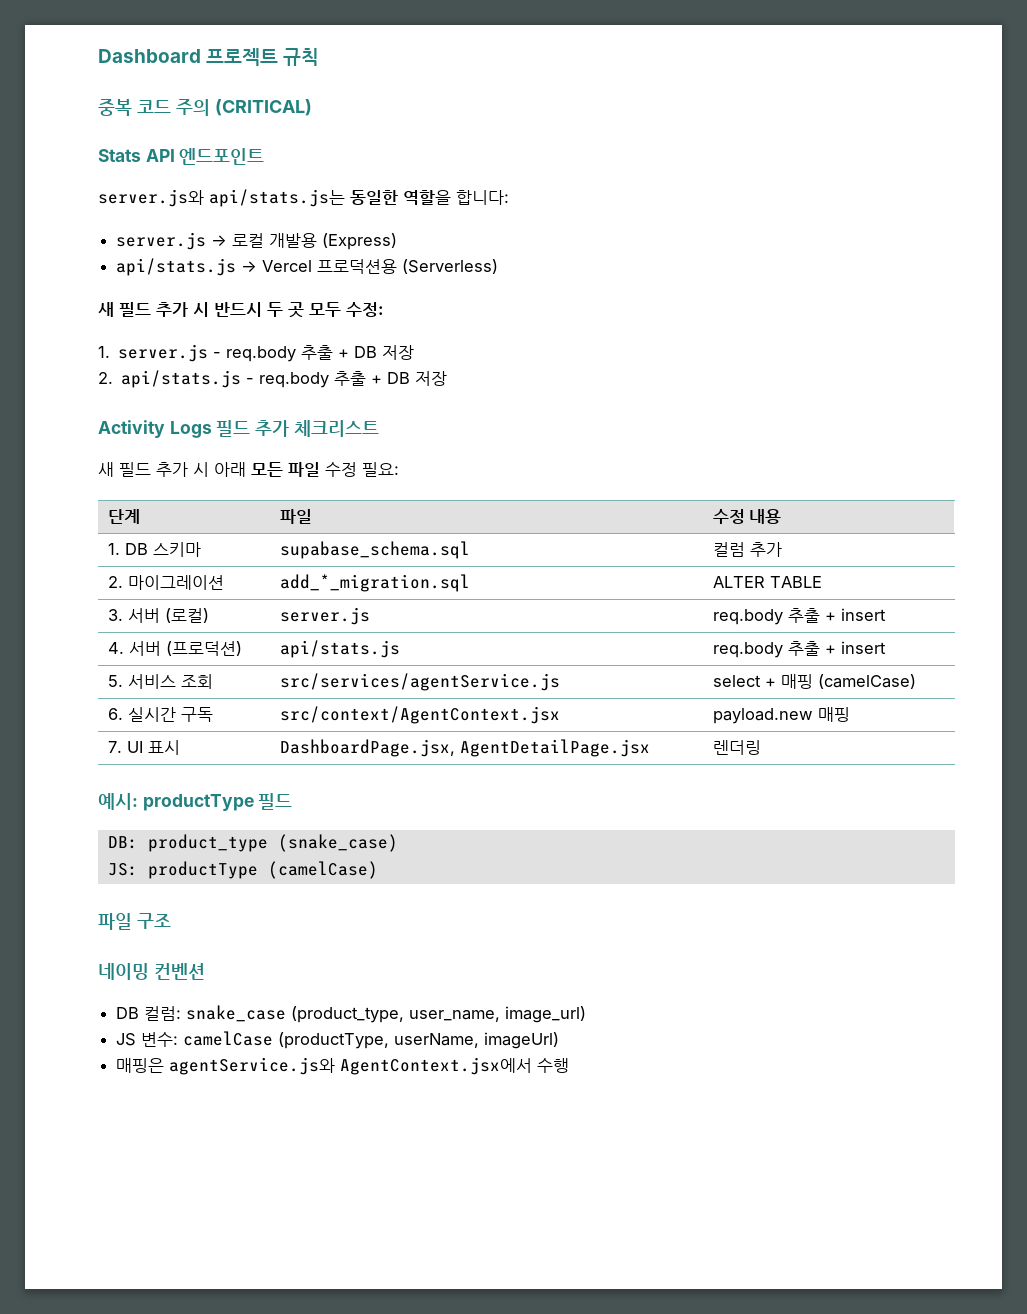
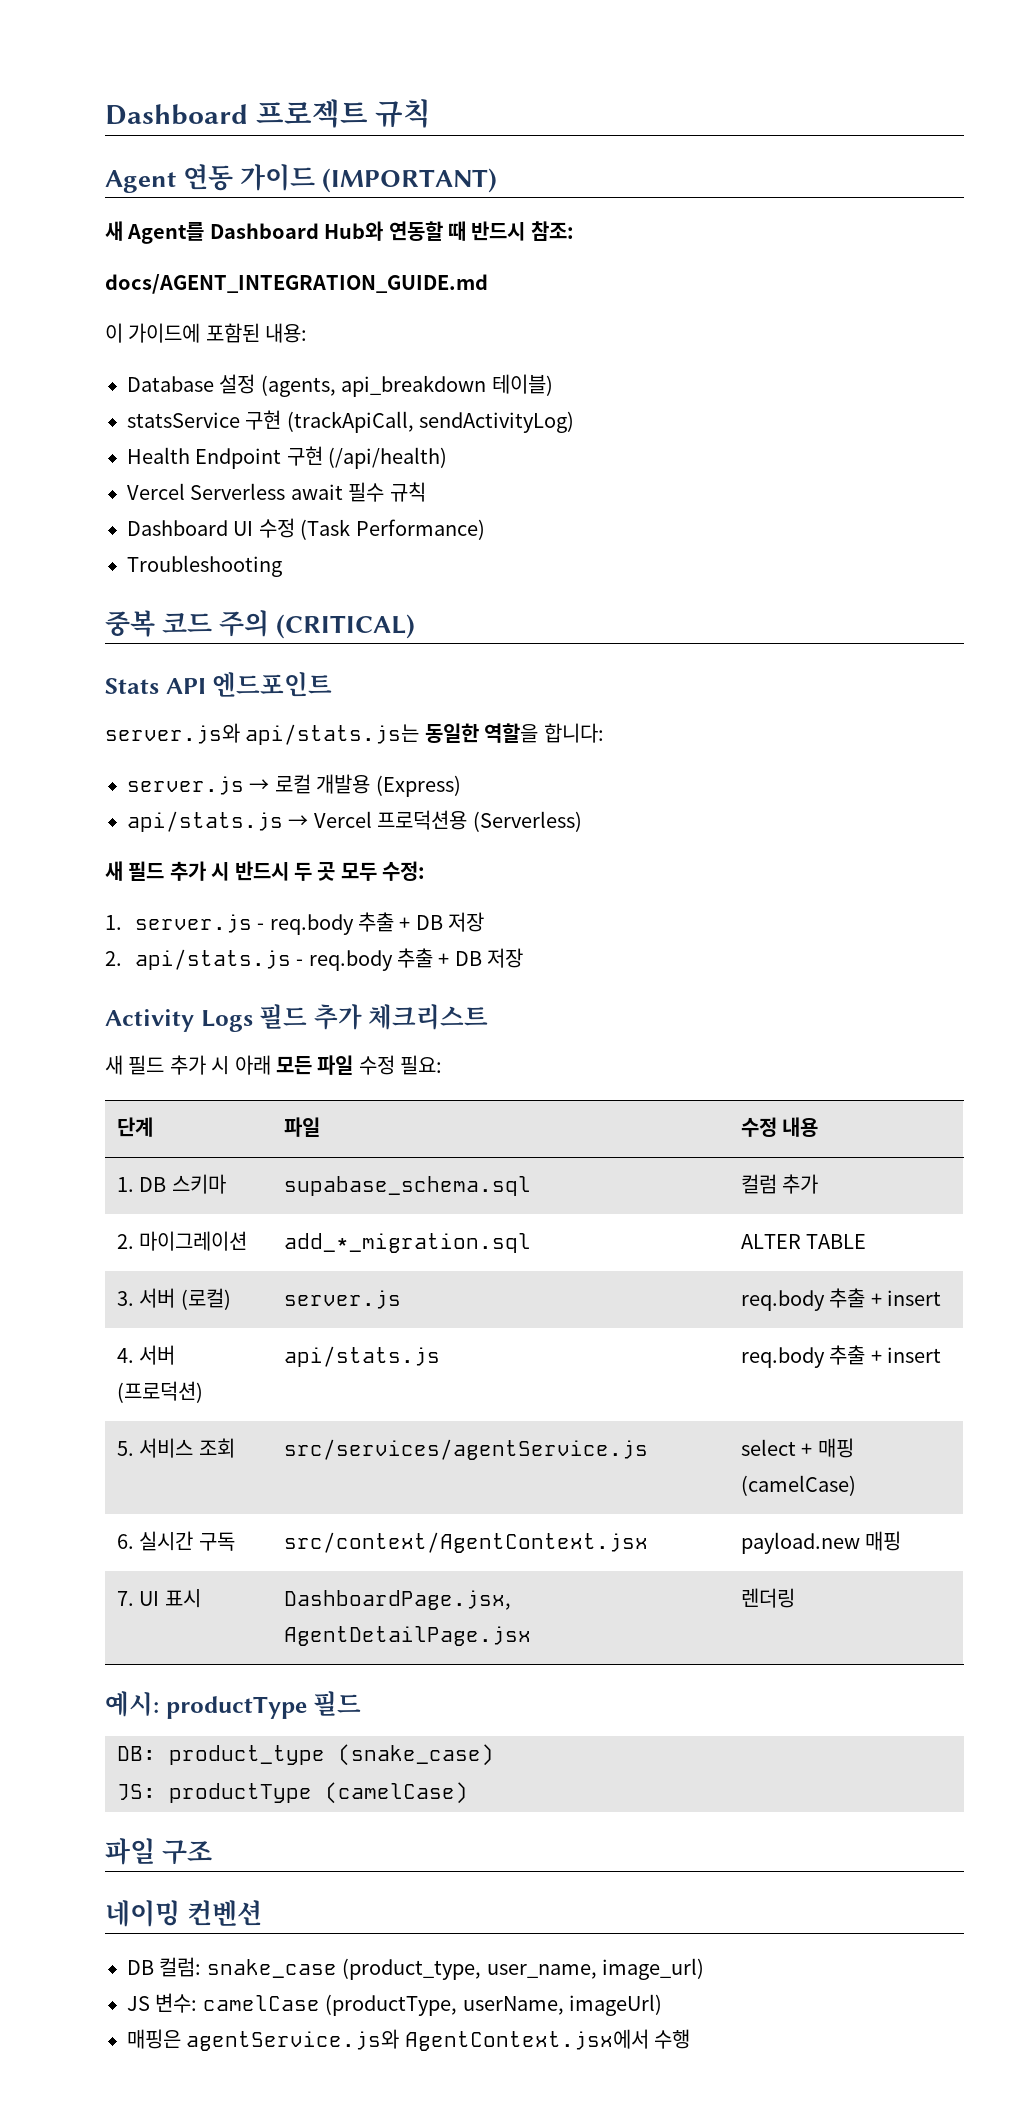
(320, 57) none -> [105,164,498,193] [105,221,574,244] [105,274,488,294] [105,323,308,343] [127,374,553,397] [127,410,575,433] [127,446,448,469] [127,482,426,502] [127,518,485,540] [127,555,282,577] // Agent 연동 가이드 (IMPORTANT) // 새 Agent를 Dashboard Hub와 연동할 때 반드시 참조: // docs/AGENT_INTEGRATION_GUIDE.md // 이 가이드에 포함된 내용: // Database 설정 (agents, api_breakdown 테이블) // statsService 구현 (trackApiCall, sendActivityLog) // Health Endpoint 구현 (/api/health) // Vercel Serverless await 필수 규칙 // Dashboard UI 수정 (Task Performance) // Troubleshooting

